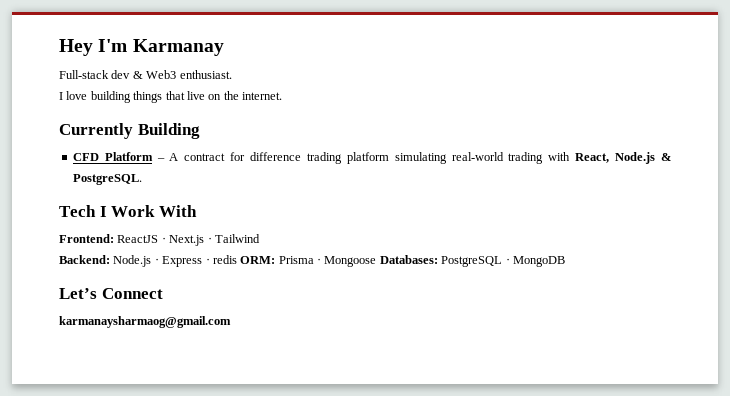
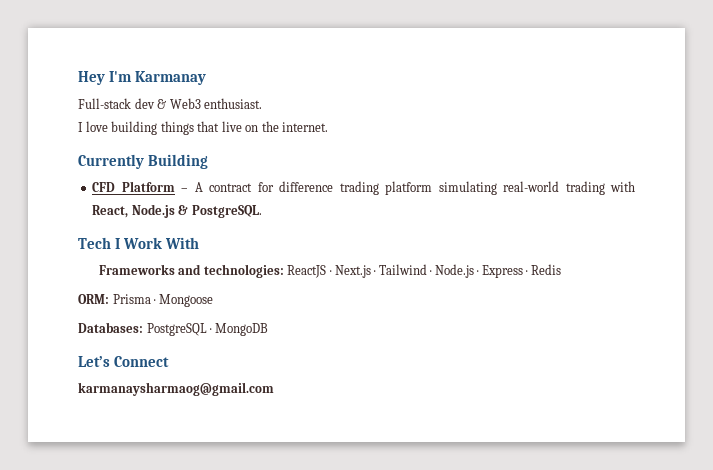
[59,234,114,243] Frontend: -> [98,264,284,278] Frameworks and technologies:
[59,255,110,264] // Backend: -> [430,270,433,275] ·
[212,255,237,264] redis -> [530,264,561,275] Redis //
(377, 261) none -> (213, 300) //

